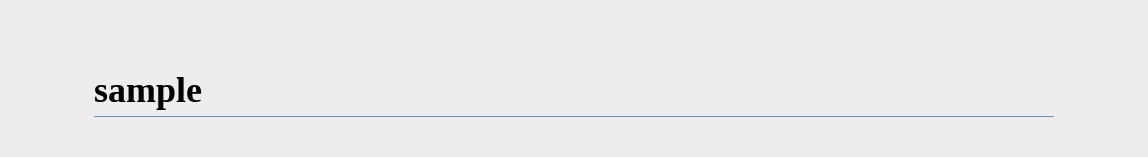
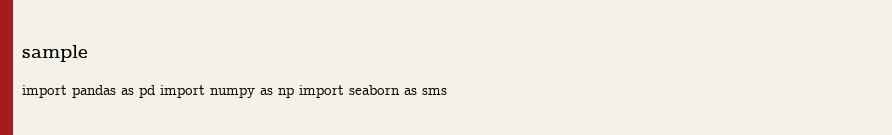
(202, 93) none -> [22,85,447,98] // import pandas as pd import numpy as np import seaborn as sms

